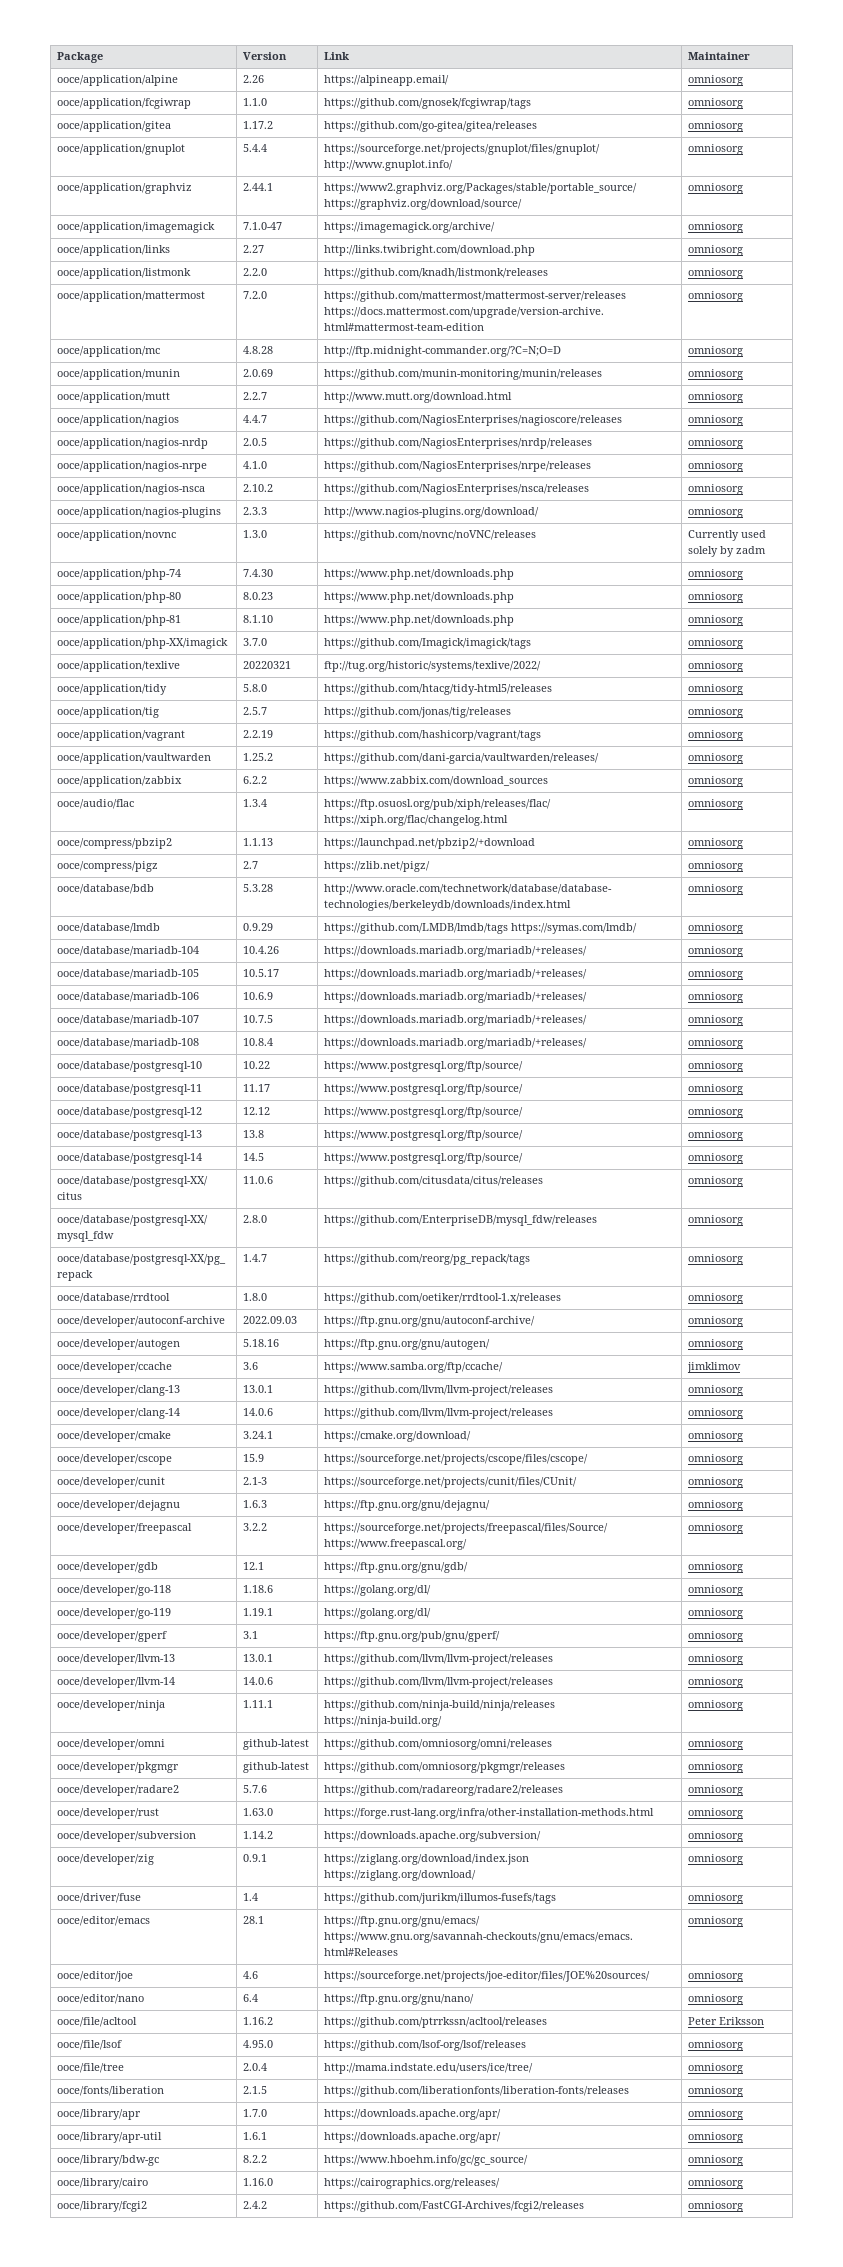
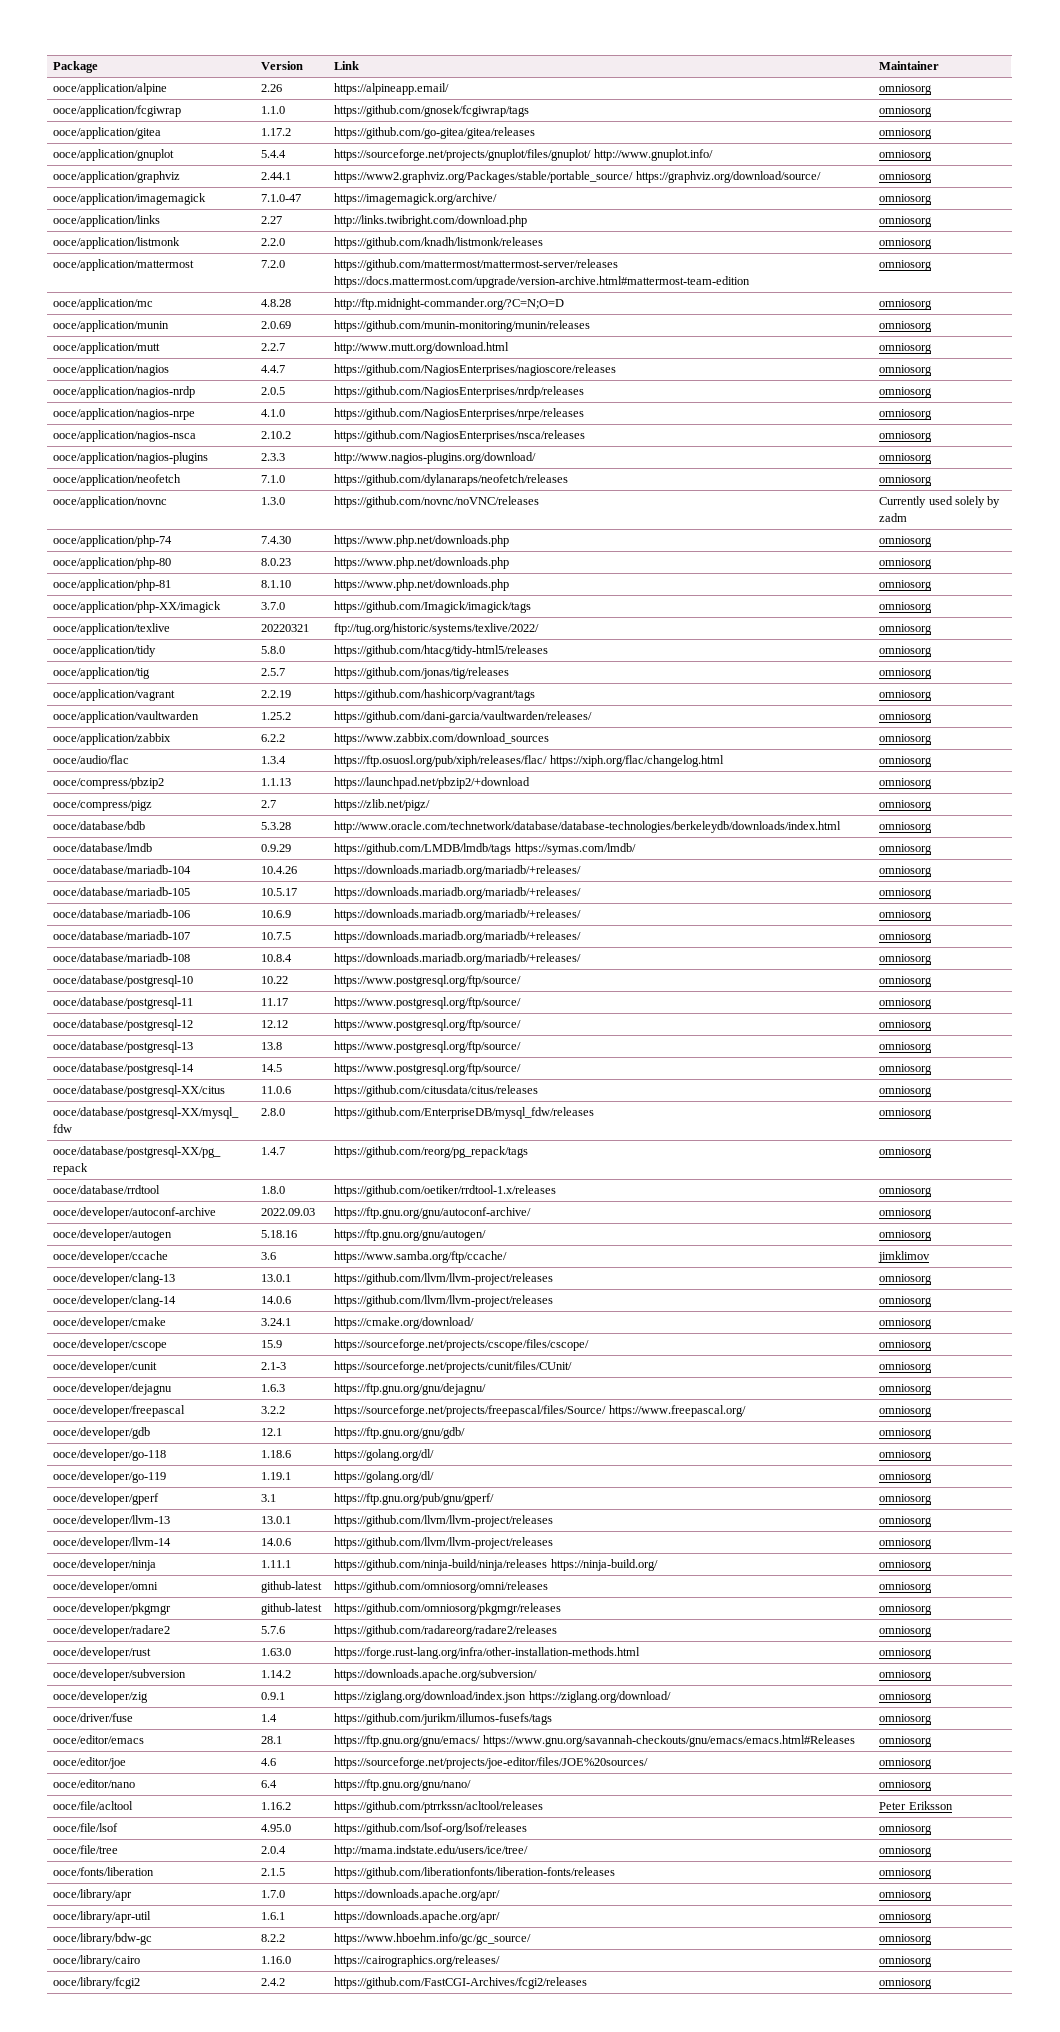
(744, 512) none -> [53,474,182,486] [261,475,286,483] [334,474,569,486] [879,475,933,486] // ooce/application/neofetch | 7.1.0 | https://github.com/dylanaraps/neofetch/releases | omniosorg

